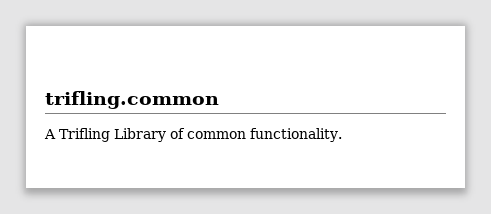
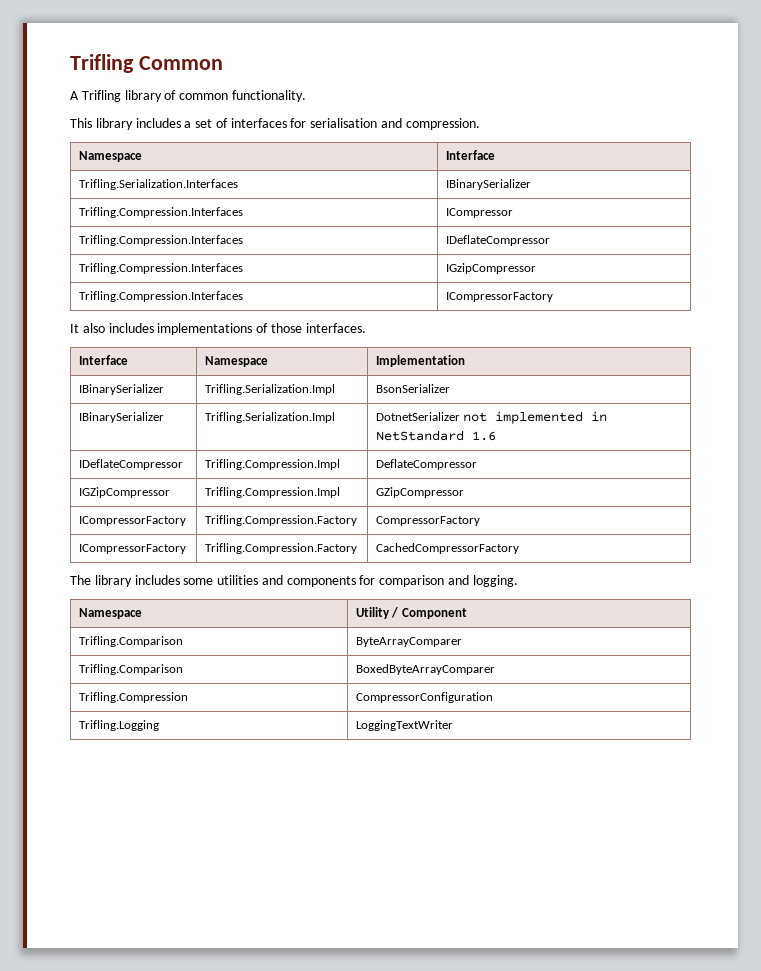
[45,91,219,109] trifling.common -> [70,54,223,73] Trifling Common
[114,128,166,142] Library -> [124,90,162,102] library
(342, 135) none -> [70,118,480,130] [79,151,143,162] [446,150,496,160] [79,179,239,190] [446,179,532,190] [79,207,244,218] [446,208,514,218] [79,235,244,246] [446,235,551,246] [79,263,244,274] [446,263,537,274] [79,291,244,302] [446,292,554,302] [70,323,366,335] [79,355,129,365] [205,356,269,367] [376,355,466,367] [79,384,165,395] [205,384,336,395] [376,384,451,393] [79,412,165,423] [205,412,336,423] [376,411,608,424] [376,430,497,441] [79,459,184,470] [205,459,341,470] [376,459,478,470] [79,487,171,498] [205,487,341,498] [376,487,465,498] [79,516,187,526] [205,515,358,526] [376,516,481,526] [79,544,187,554] [205,543,358,554] [376,543,520,554] [70,575,518,587] [79,608,143,619] [356,607,467,619] [79,636,184,647] [356,637,463,647] [79,664,184,675] [356,664,496,675] [79,692,189,703] [356,692,494,703] [79,720,160,731] [356,720,454,731] // This library includes a set of interfaces for serialisation and compression. // Namespace | Interface // Trifling.Serialization.Interfaces | IBinarySerializer // Trifling.Compression.Interfaces | ICompressor // Trifling.Compression.Interfaces | IDeflateCompressor // Trifling.Compression.Interfaces | IGzipCompressor // Trifling.Compression.Interfaces | ICompressorFactory // It also includes implementations of those interfaces. // Interface | Namespace | Implementation // IBinarySerializer | Trifling.Serialization.Impl | BsonSerializer // IBinarySerializer | Trifling.Serialization.Impl | DotnetSerializer not implemented in NetStandard 1.6 // IDeflateCompressor | Trifling.Compression.Impl | DeflateCompressor // IGZipCompressor | Trifling.Compression.Impl | GZipCompressor // ICompressorFactory | Trifling.Compression.Factory | CompressorFactory // ICompressorFactory | Trifling.Compression.Factory | CachedCompressorFactory // The library includes some utilities and components for comparison and logging. // Namespace | Utility / Component // Trifling.Comparison | ByteArrayComparer // Trifling.Comparison | BoxedByteArrayComparer // Trifling.Compression | CompressorConfiguration // Trifling.Logging | LoggingTextWriter

